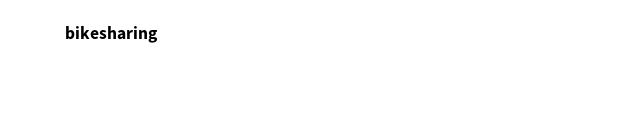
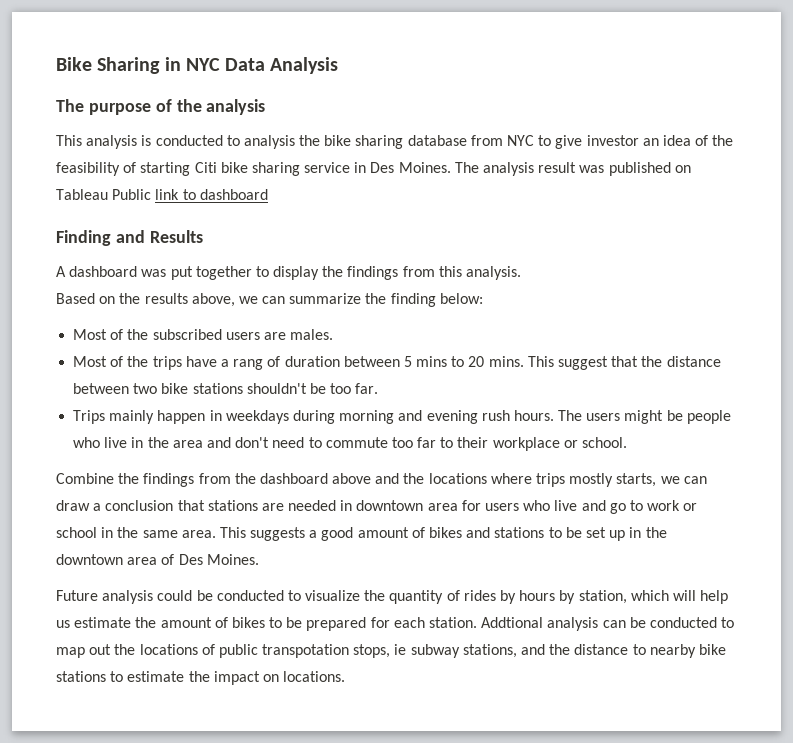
[65,26,158,43] bikesharing -> [56,57,339,74] [56,99,266,115] [56,135,734,149] [56,162,691,176] [56,189,268,200] [56,230,203,246] [56,266,522,280] [56,293,483,307] [73,329,334,340] [73,356,721,370] [73,383,379,394] [73,410,731,424] [73,437,628,451] [56,473,707,487] [56,500,698,514] [56,527,667,541] [56,554,259,565] [56,590,729,604] [56,617,735,631] [56,644,726,658] [56,671,346,685] Bike Sharing in NYC Data Analysis // The purpose of the analysis // This analysis is conducted to analysis the bike sharing database from NYC to give investor an idea of the feasibility of starting Citi bike sharing service in Des Moines. The analysis result was published on Tableau Public link to dashboard // Finding and Results // A dashboard was put together to display the findings from this analysis. // Based on the results above, we can summarize the finding below: // Most of the subscribed users are males. // Most of the trips have a rang of duration between 5 mins to 20 mins. This suggest that the distance between two bike stations shouldn't be too far. // Trips mainly happen in weekdays during morning and evening rush hours. The users might be people who live in the area and don't need to commute too far to their workplace or school. // Combine the findings from the dashboard above and the locations where trips mostly starts, we can draw a conclusion that stations are needed in downtown area for users who live and go to work or school in the same area. This suggests a good amount of bikes and stations to be set up in the downtown area of Des Moines. // Future analysis could be conducted to visualize the quantity of rides by hours by station, which will help us estimate the amount of bikes to be prepared for each station. Addtional analysis can be conducted to map out the locations of public transpotation stops, ie subway stations, and the distance to nearby bike stations to estimate the impact on locations.

